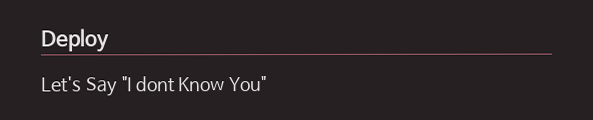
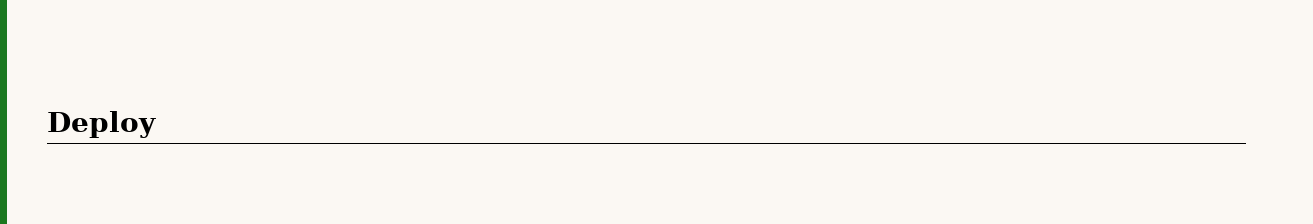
[41,76,268,97] // Let's Say "I dont Know You" -> (156, 124) none

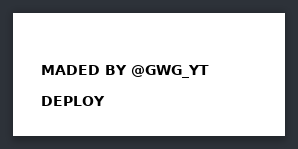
[47,111,156,138] Deploy -> [41,65,209,78] [41,96,105,106] MADED BY @GWG_YT // DEPLOY

